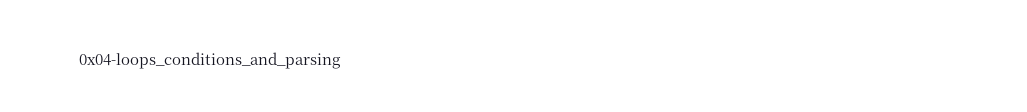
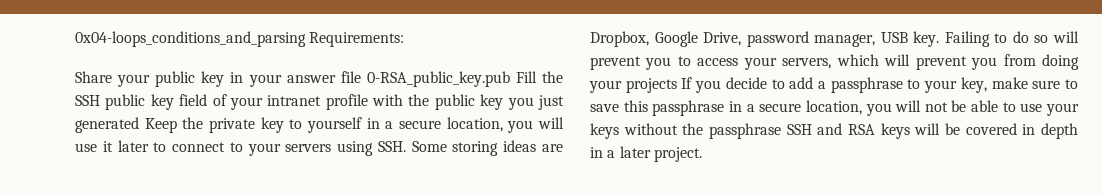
(341, 60) none -> [309,32,405,47] [75,71,563,87] [75,94,564,110] [75,117,564,133] [75,140,563,156] [590,31,1080,47] [590,54,1079,70] [589,77,1078,93] [590,100,1080,116] [590,123,1078,139] [590,146,702,162] Requirements: // Share your public key in your answer file 0-RSA_public_key.pub Fill the SSH public key field of your intranet profile with the public key you just generated Keep the private key to yourself in a secure location, you will use it later to connect to your servers using SSH. Some storing ideas are Dropbox, Google Drive, password manager, USB key. Failing to do so will prevent you to access your servers, which will prevent you from doing your projects If you decide to add a passphrase to your key, make sure to save this passphrase in a secure location, you will not be able to use your keys without the passphrase SSH and RSA keys will be covered in depth in a later project.

